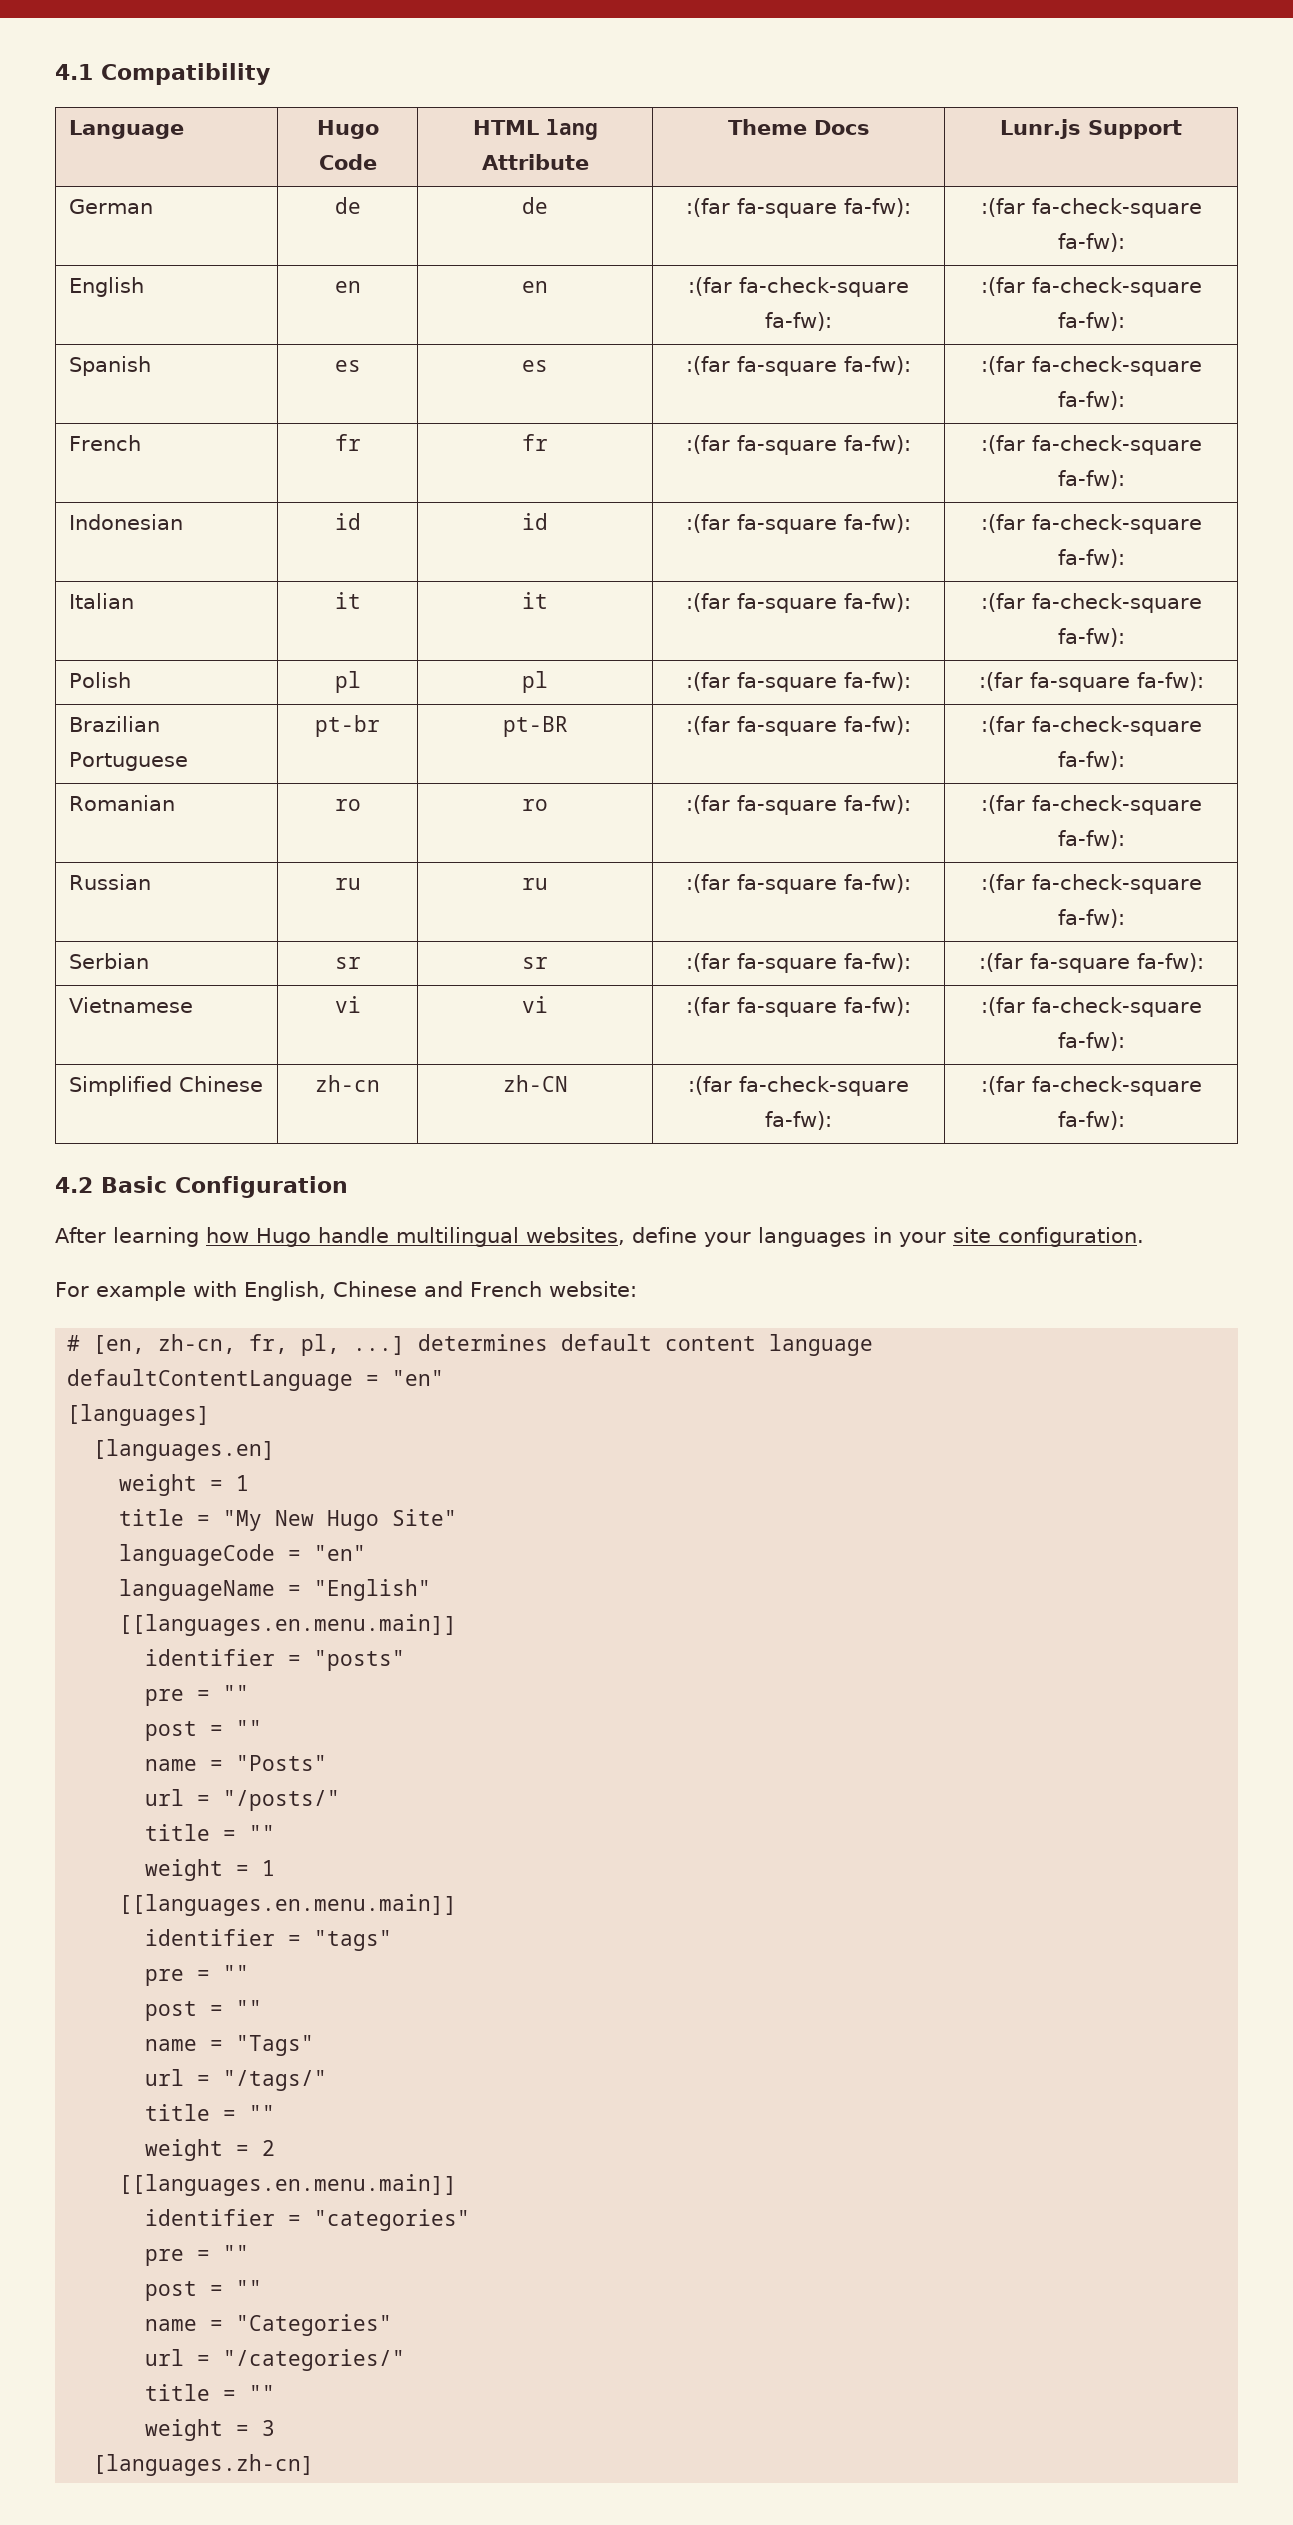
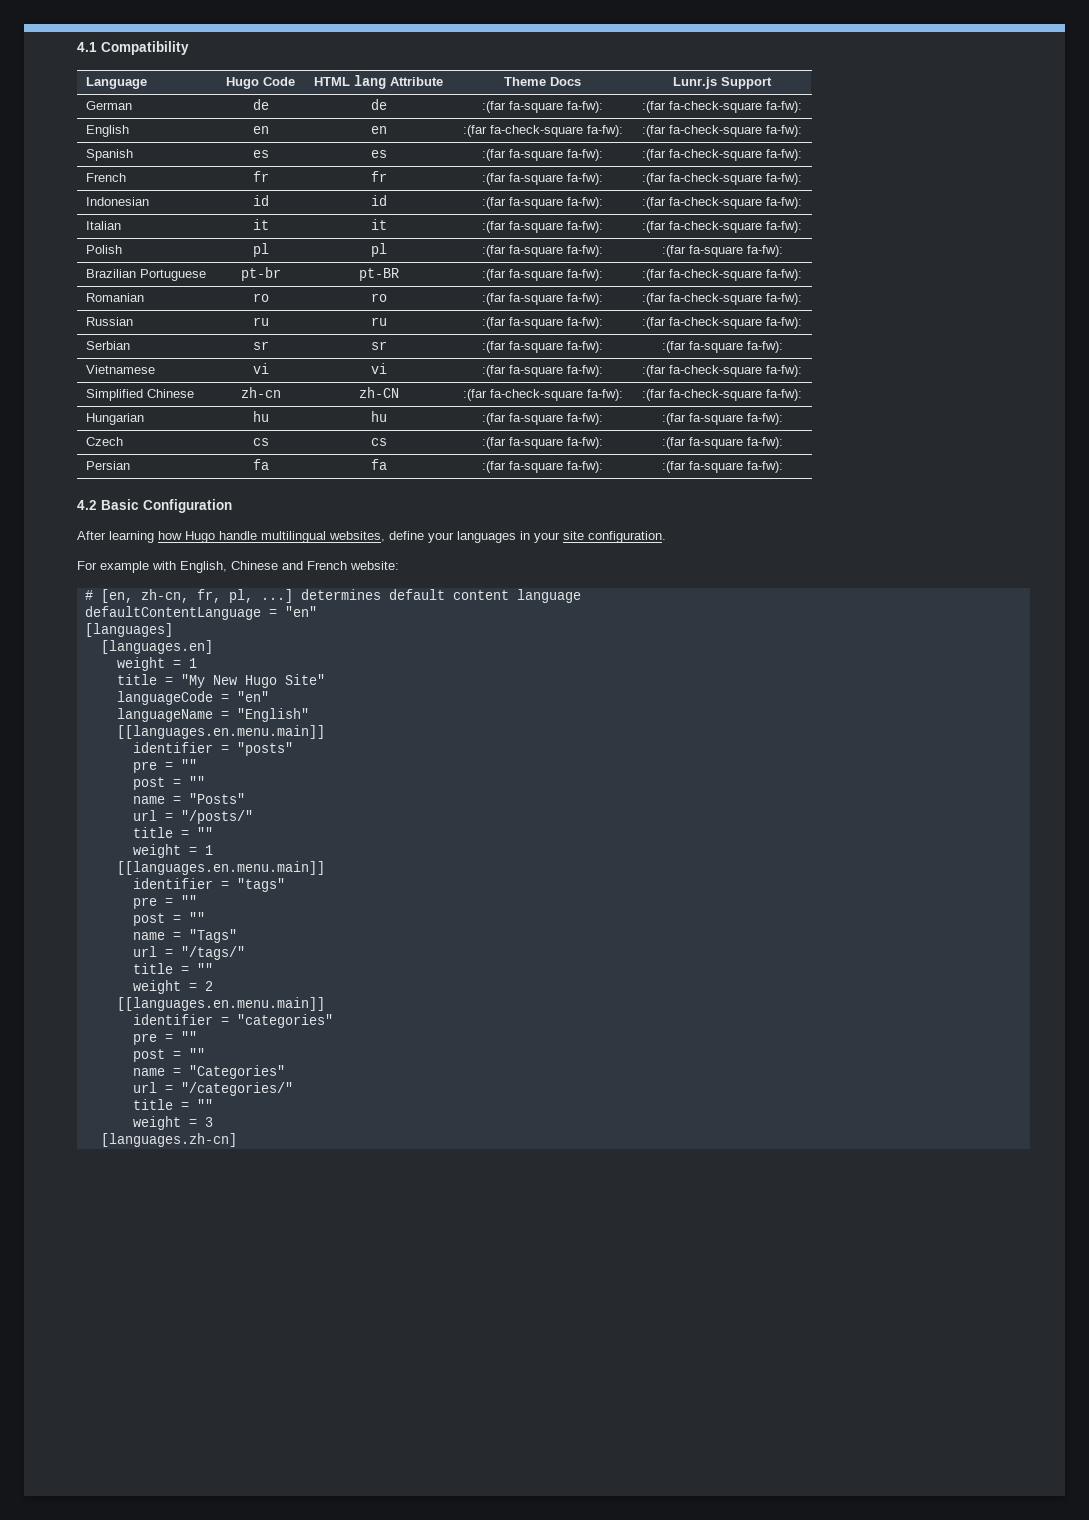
(1125, 1120) none -> [85,413,144,425] [252,411,269,422] [370,411,387,422] [482,413,603,425] [661,413,783,425] [85,437,123,446] [252,438,269,446] [370,438,387,446] [482,437,603,449] [661,437,783,449] [85,461,130,470] [252,459,269,470] [370,459,387,470] [482,461,603,473] [661,461,783,473] // Hungarian | hu | hu | :(far fa-square fa-fw): | :(far fa-square fa-fw): // Czech | cs | cs | :(far fa-square fa-fw): | :(far fa-square fa-fw): // Persian | fa | fa | :(far fa-square fa-fw): | :(far fa-square fa-fw):

